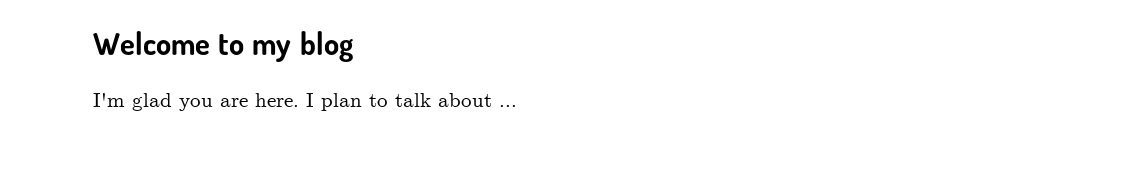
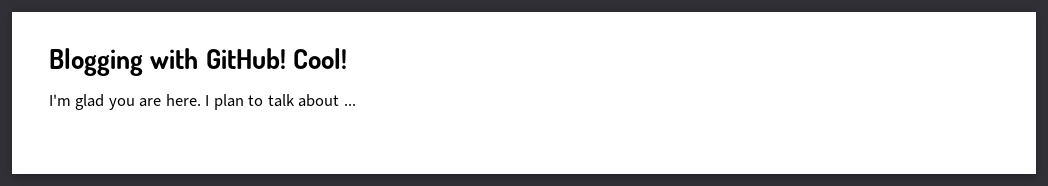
[93,31,353,62] Welcome to my blog -> [49,48,347,76] Blogging with GitHub! Cool!

